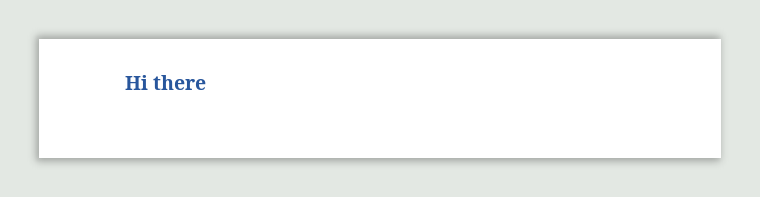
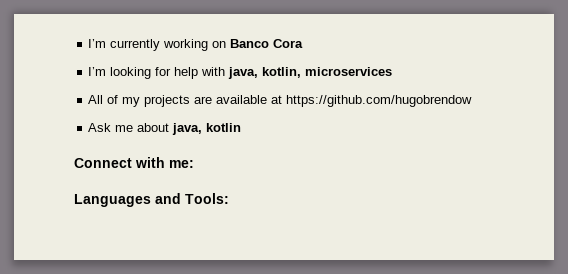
[125,75,207,90] Hi there -> [88,39,304,51] [88,67,393,79] [88,95,473,107] [88,123,242,135] [74,157,194,168] [74,193,229,207] I’m currently working on Banco Cora // I’m looking for help with java, kotlin, microservices // All of my projects are available at https://github.com/hugobrendow // Ask me about java, kotlin // Connect with me: // Languages and Tools:

